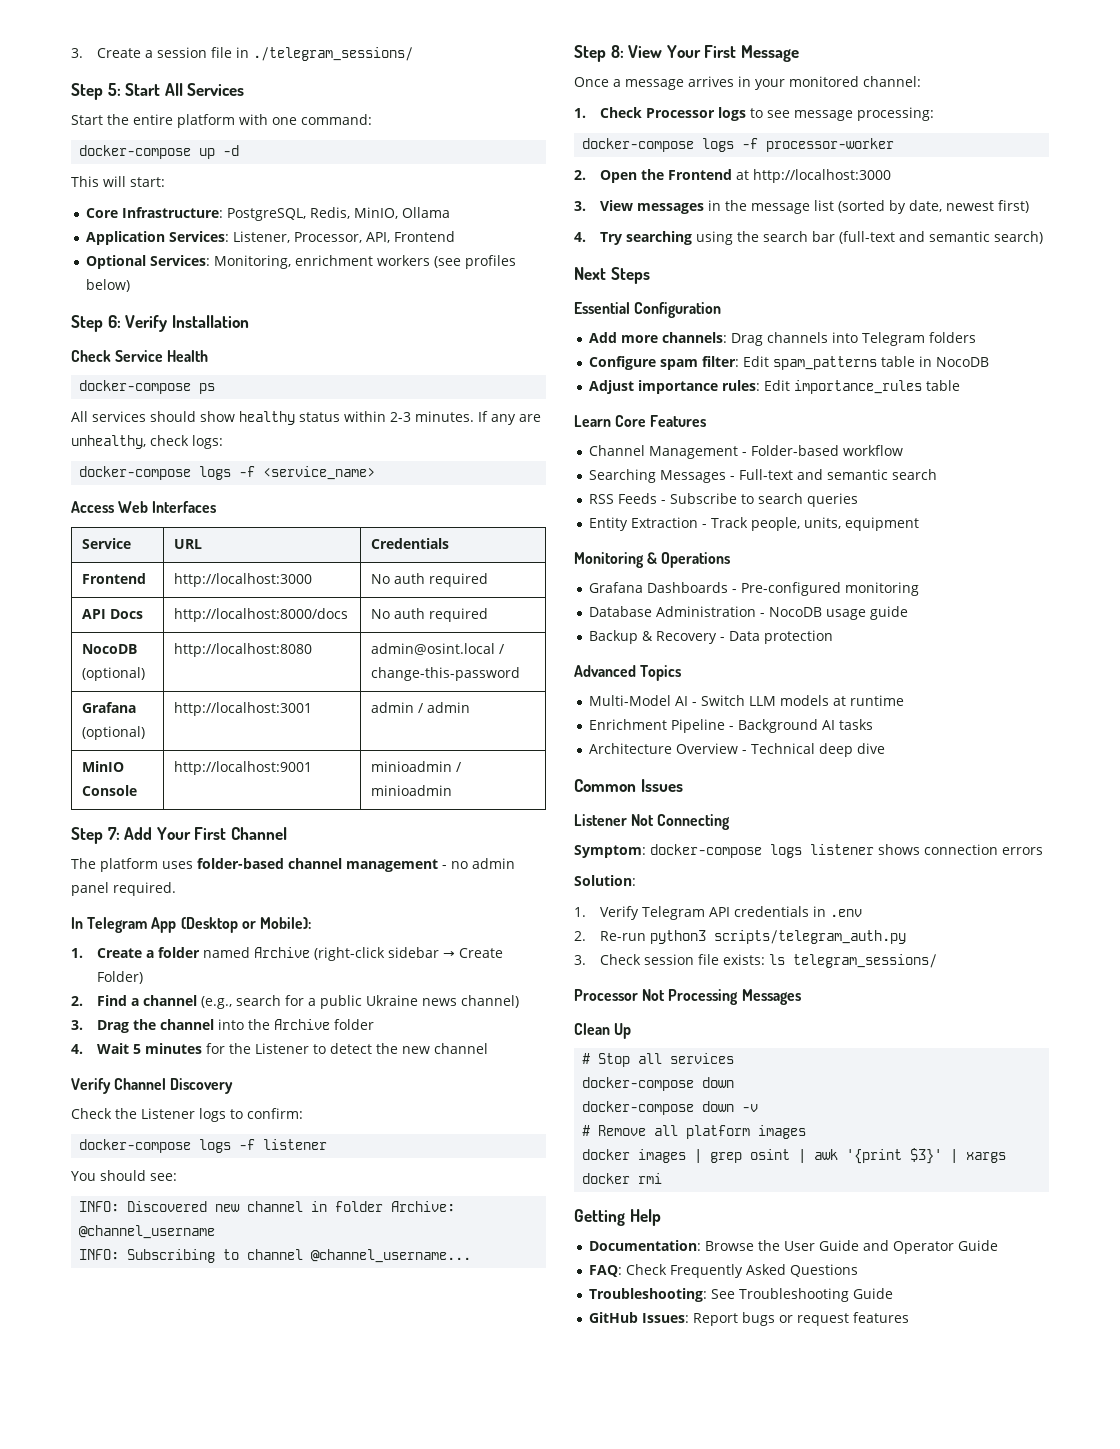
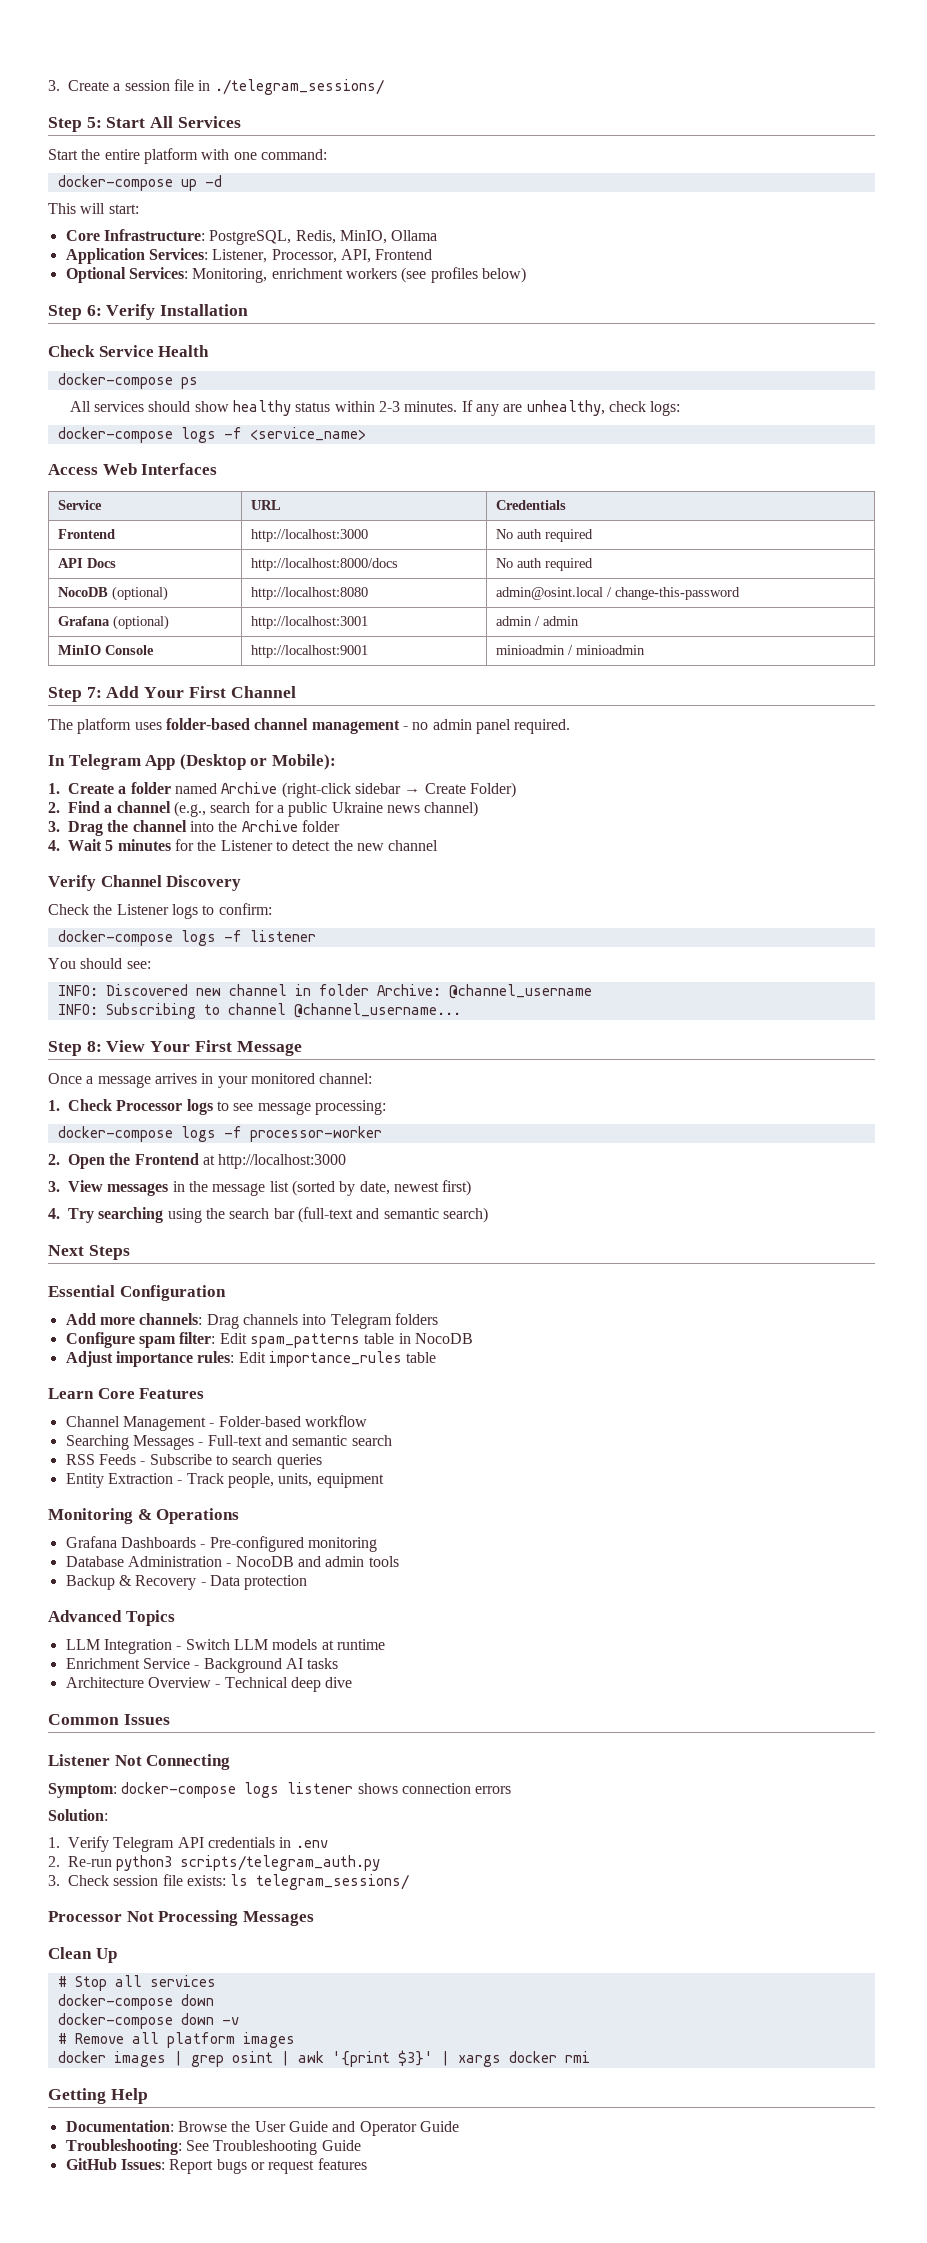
[826,606,909,620] usage guide -> [297,1556,399,1567] and admin tools
[589,695,689,706] Multi-Model AI -> [65,1639,172,1654] LLM Integration
[671,719,726,733] Pipeline -> [142,1658,190,1669] Service
[589,1264,859,1278] // FAQ: Check Frequently Asked Questions -> (459, 2126) none

